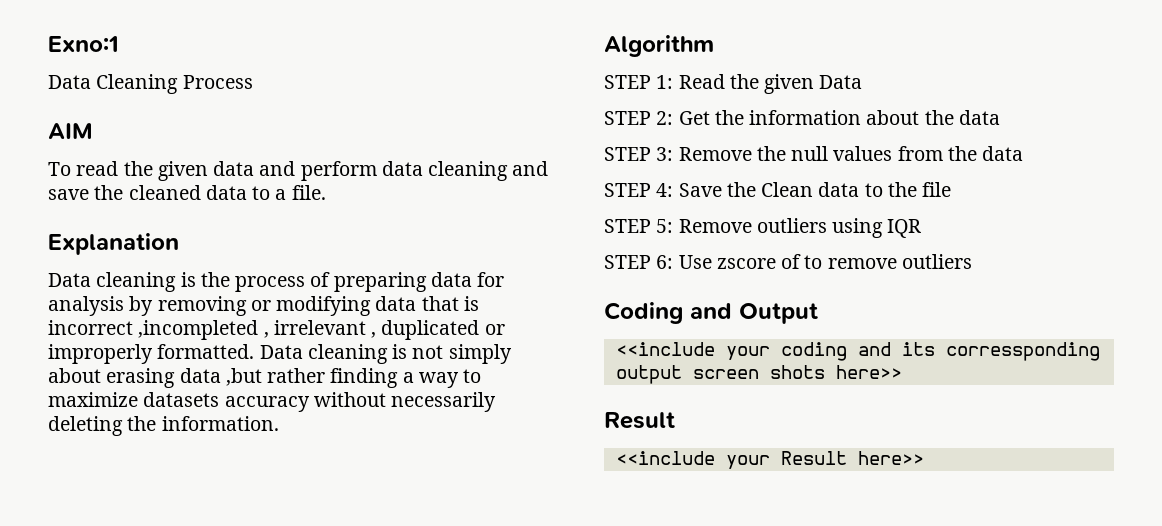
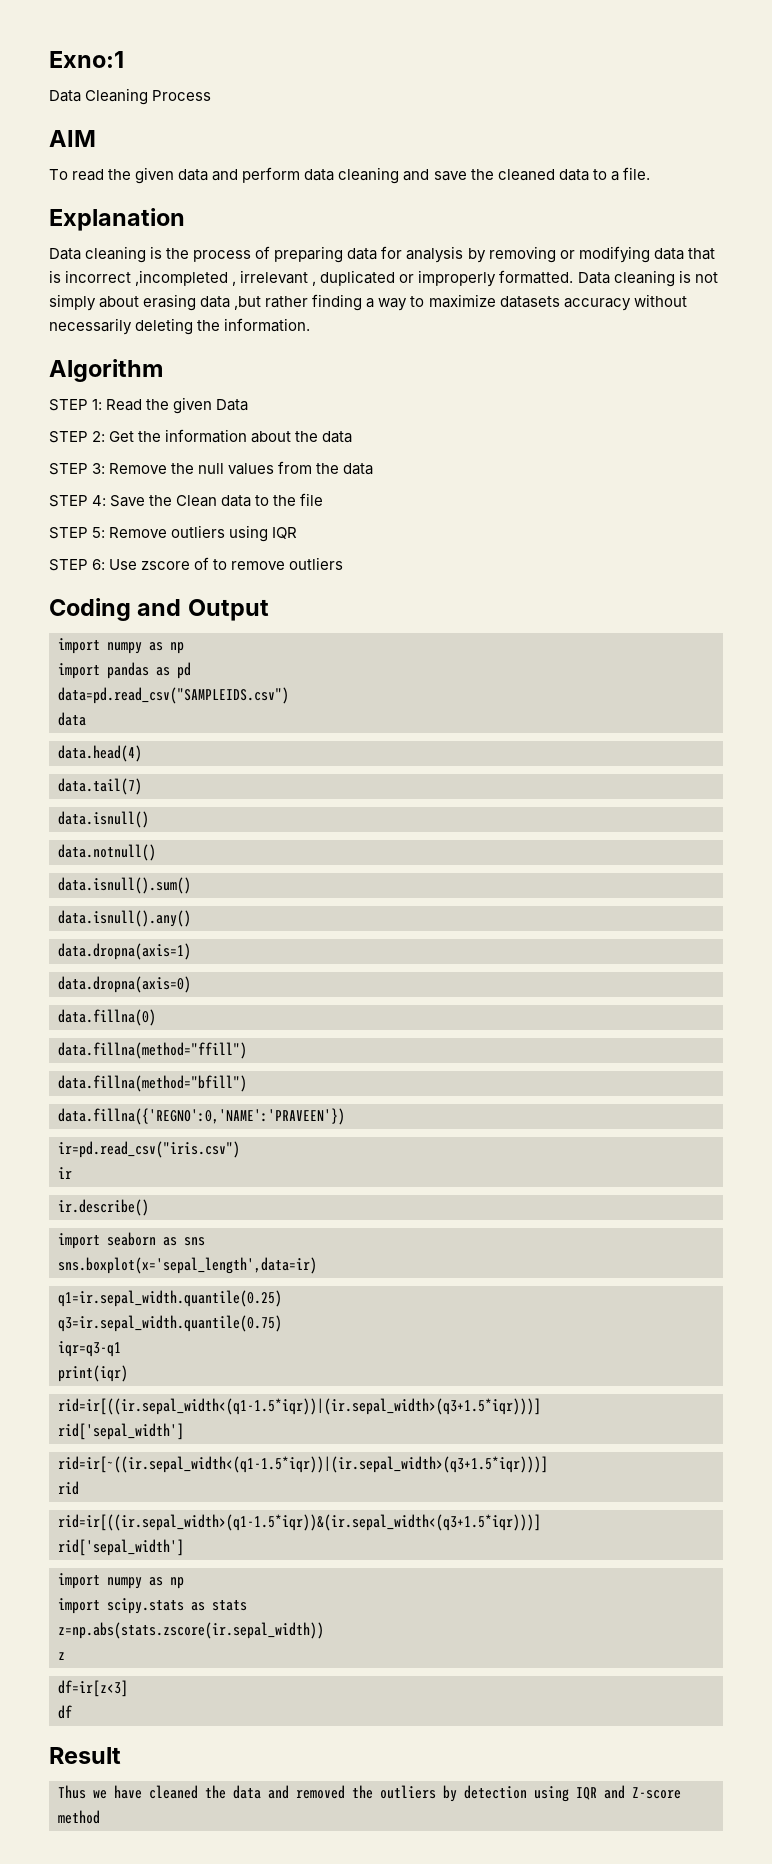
[615,342,1100,361] [615,365,902,384] [604,412,675,429] [615,451,924,469] <<include your coding and its corressponding output screen shots here>> // Result // <<include your Result here>> -> [58,638,184,654] [58,662,191,679] [58,687,289,704] [58,712,86,726] [58,745,142,762] [58,778,142,795] [58,811,149,828] [58,844,156,861] [58,877,191,894] [58,910,191,927] [58,943,191,960] [58,976,191,993] [58,1009,156,1026] [58,1042,247,1059] [58,1075,247,1092] [58,1108,345,1125] [58,1141,240,1158] [58,1167,72,1179] [58,1199,149,1216] [58,1232,205,1249] [58,1257,317,1274] [58,1290,282,1307] [58,1315,282,1332] [58,1341,121,1357] [58,1365,128,1382] [58,1398,541,1415] [58,1423,184,1440] [58,1456,548,1473] [58,1481,79,1495] [58,1514,541,1531] [58,1539,184,1556] [58,1573,184,1589] [58,1598,247,1614] [58,1622,324,1639] [58,1652,65,1660] [58,1680,128,1697] [58,1705,72,1719] [49,1747,121,1764] [58,1785,681,1802] [58,1810,100,1824] import numpy as np // import pandas as pd // data=pd.read_csv("SAMPLEIDS.csv") // data // data.head(4) // data.tail(7) // data.isnull() // data.notnull() // data.isnull().sum() // data.isnull().any() // data.dropna(axis=1) // data.dropna(axis=0) // data.fillna(0) // data.fillna(method="ffill") // data.fillna(method="bfill") // data.fillna({'REGNO':0,'NAME':'PRAVEEN'}) // ir=pd.read_csv("iris.csv") // ir // ir.describe() // import seaborn as sns // sns.boxplot(x='sepal_length',data=ir) // q1=ir.sepal_width.quantile(0.25) // q3=ir.sepal_width.quantile(0.75) // iqr=q3-q1 // print(iqr) // rid=ir[((ir.sepal_width<(q1-1.5*iqr))|(ir.sepal_width>(q3+1.5*iqr)))] // rid['sepal_width'] // rid=ir[~((ir.sepal_width<(q1-1.5*iqr))|(ir.sepal_width>(q3+1.5*iqr)))] // rid // rid=ir[((ir.sepal_width>(q1-1.5*iqr))&(ir.sepal_width<(q3+1.5*iqr)))] // rid['sepal_width'] // import numpy as np // import scipy.stats as stats // z=np.abs(stats.zscore(ir.sepal_width)) // z // df=ir[z<3] // df // Result // Thus we have cleaned the data and removed the outliers by detection using IQR and Z-score method

